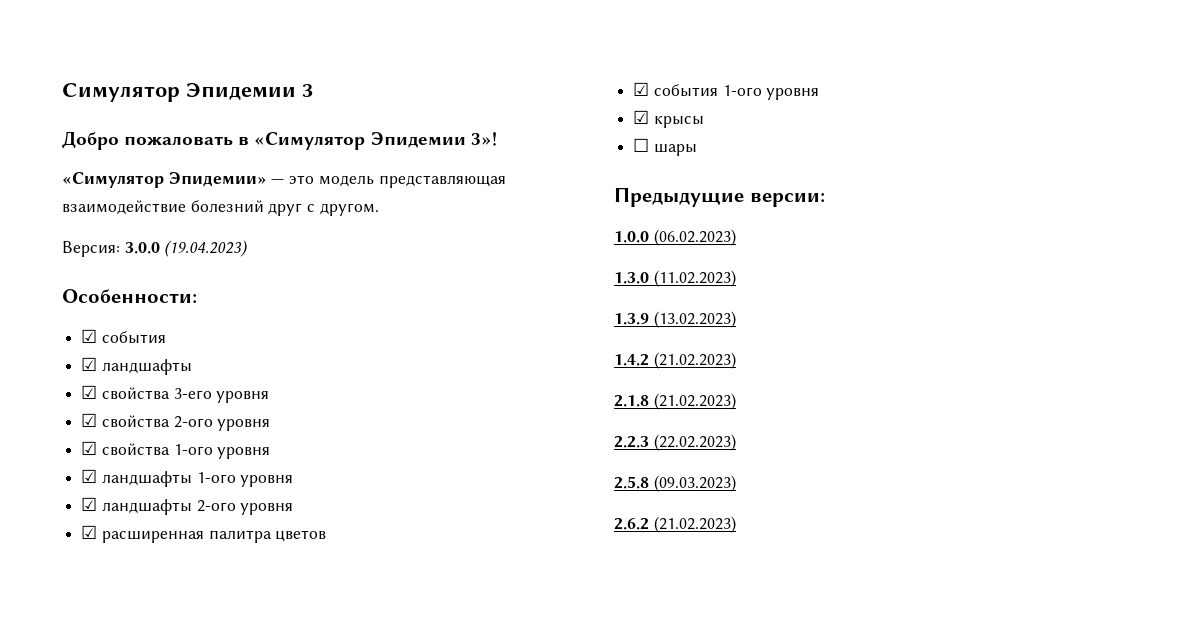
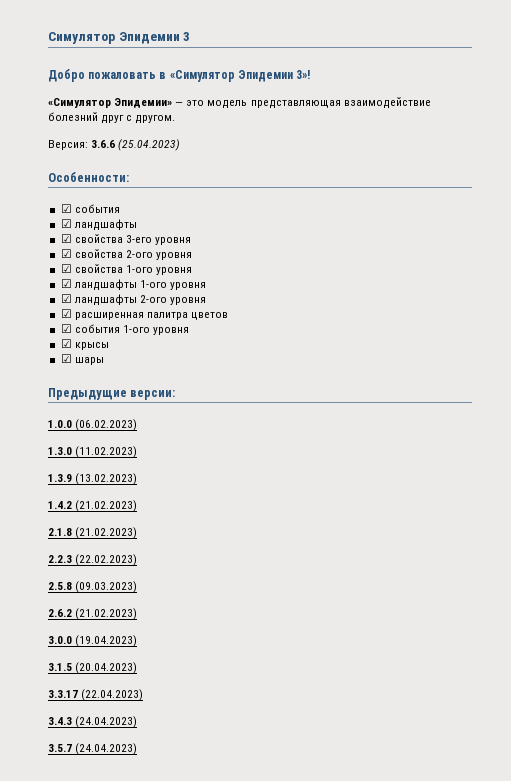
[124,240,249,257] 3.0.0 (19.04.2023) -> [91,139,181,151] 3.6.6 (25.04.2023)
[633,138,650,152] ☐ -> [60,354,72,363] ☑
(736, 524) none -> [48,635,138,647] [48,662,138,674] [48,689,144,701] [48,716,138,728] [48,743,138,755] // 3.0.0 (19.04.2023) // 3.1.5 (20.04.2023) // 3.3.17 (22.04.2023) // 3.4.3 (24.04.2023) // 3.5.7 (24.04.2023)

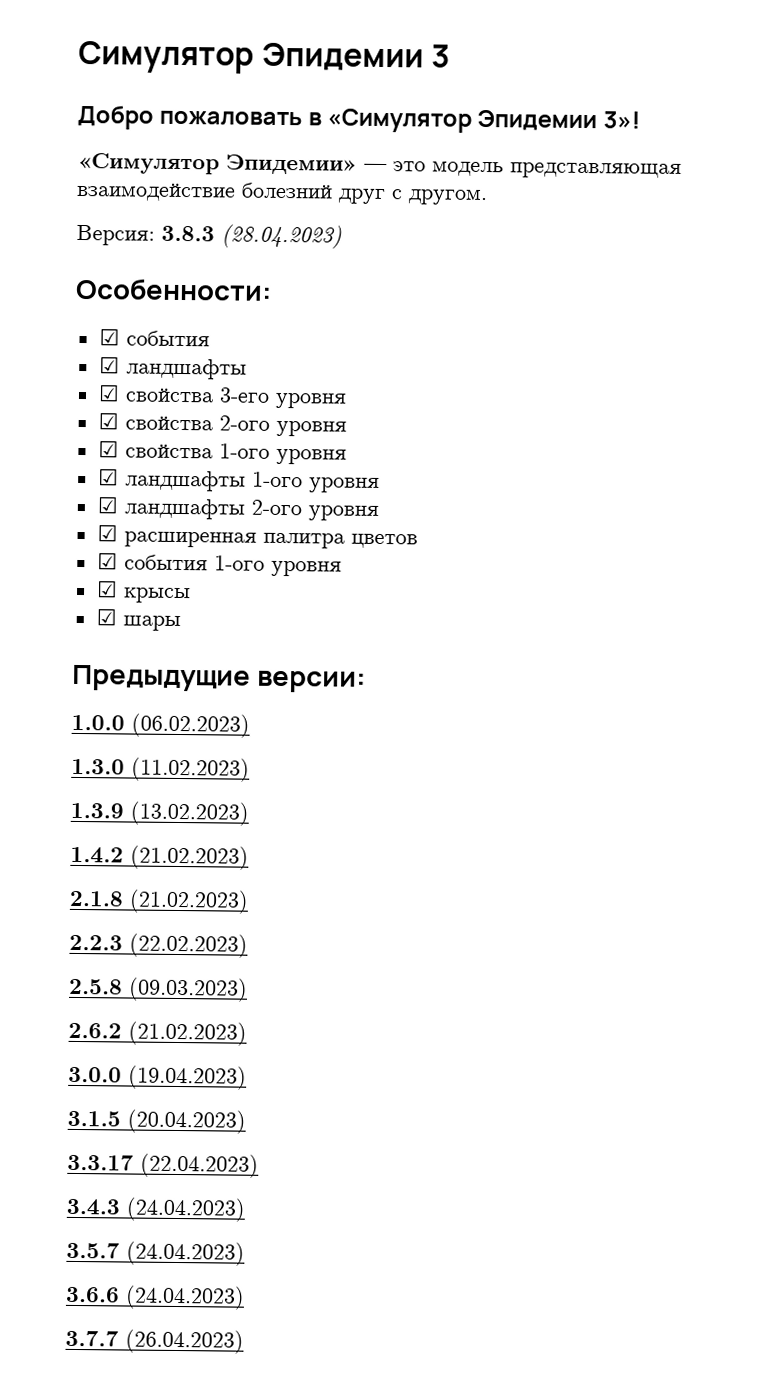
[91,139,181,151] 3.6.6 (25.04.2023) -> [161,224,342,249] 3.8.3 (28.04.2023)
(138, 749) none -> [65,1285,245,1310] [65,1329,244,1354] // 3.6.6 (24.04.2023) // 3.7.7 (26.04.2023)

